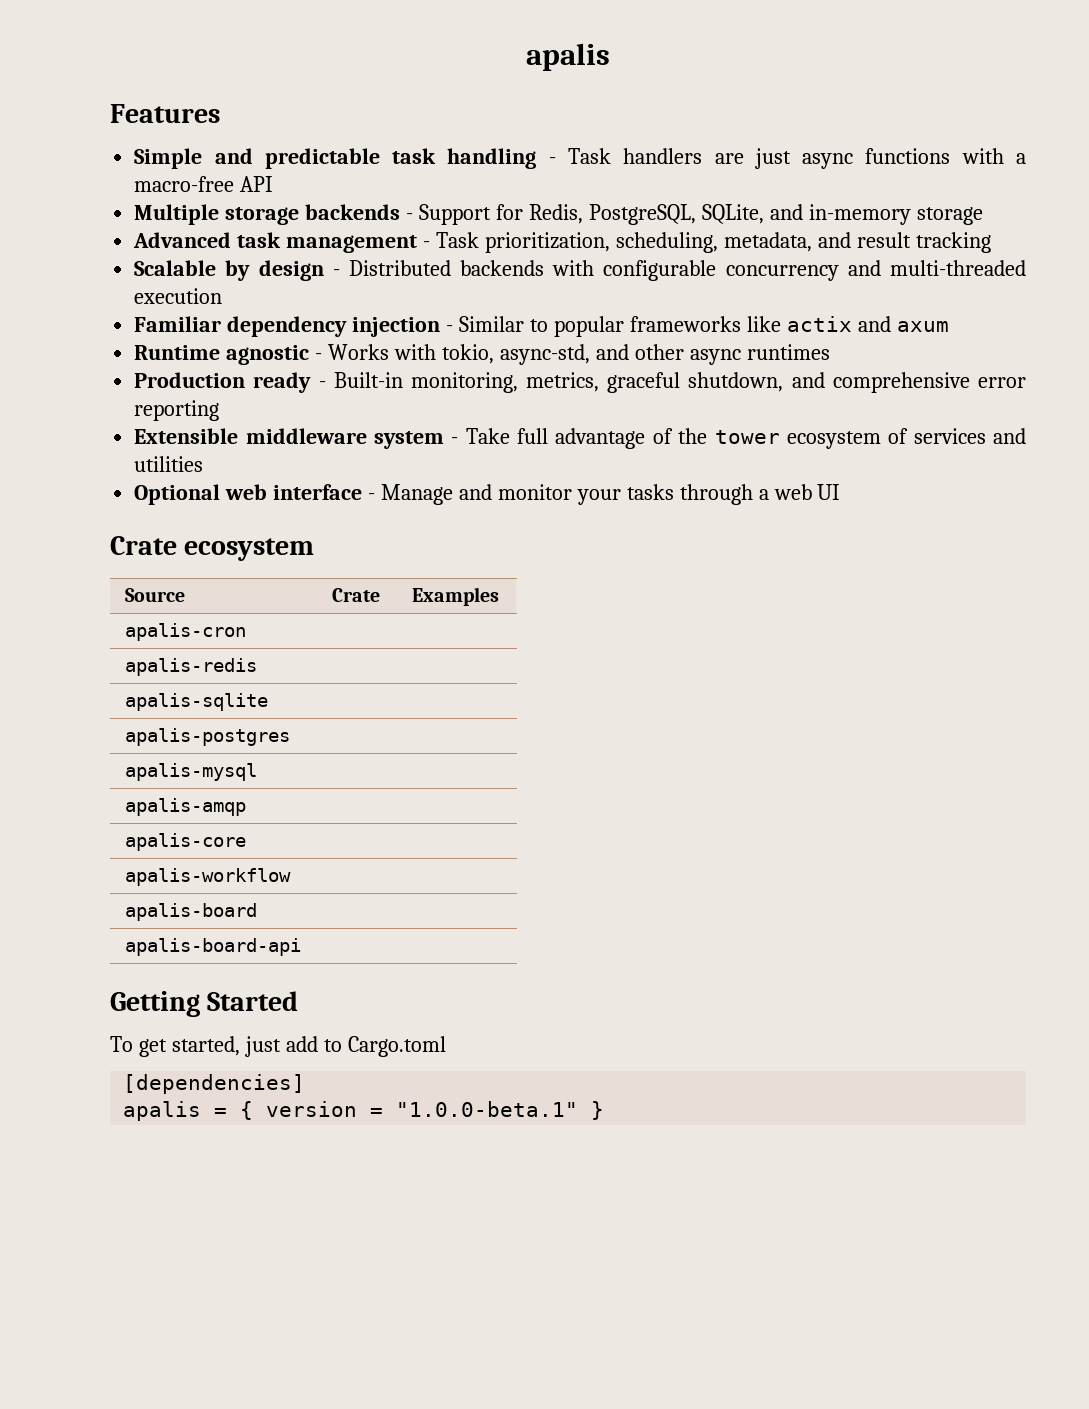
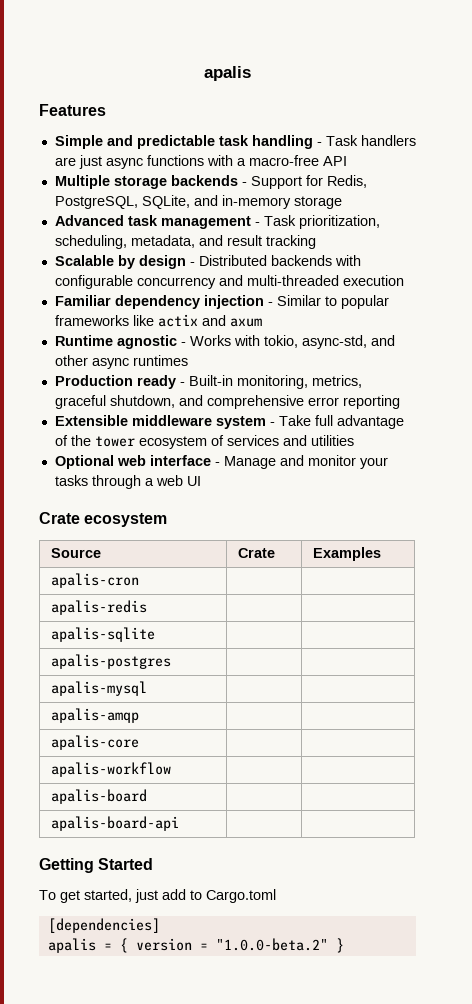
[396,1101,579,1117] "1.0.0-beta.1" -> [215,938,328,951] "1.0.0-beta.2"

